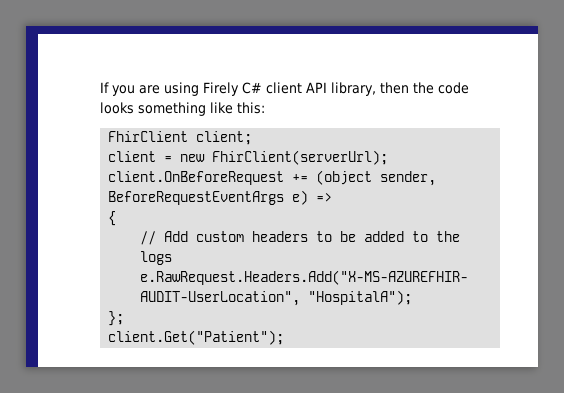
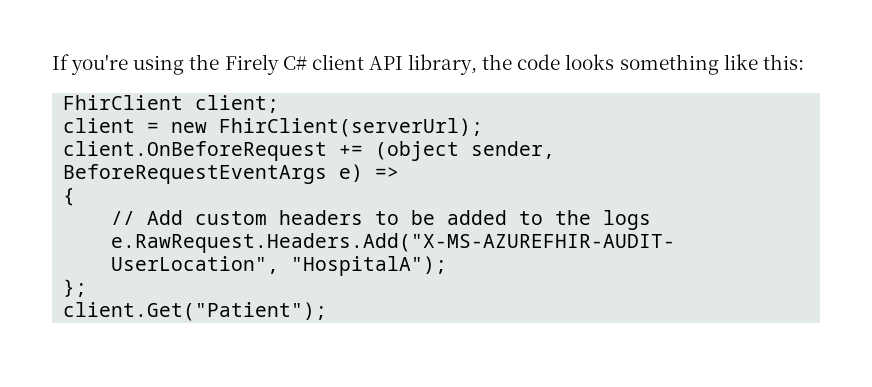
[112,82,199,96] you are using -> [71,54,220,75] you're using the
[379,82,409,94] then -> (478, 64) none

